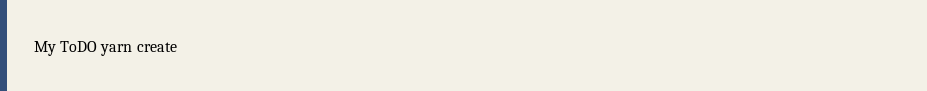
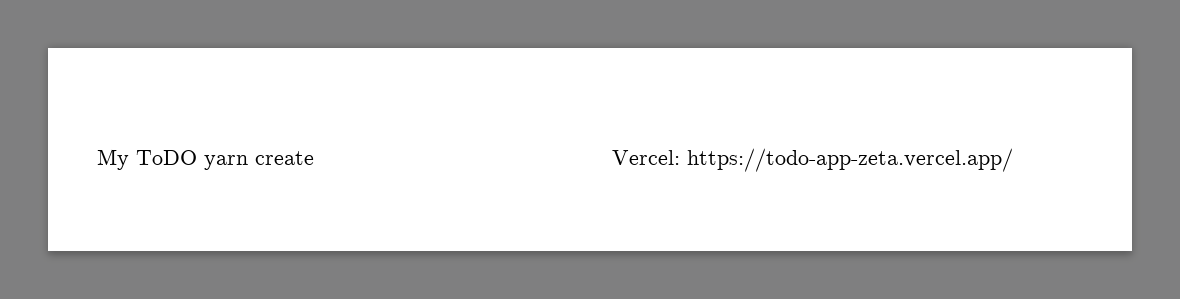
(177, 47) none -> [612,148,1013,172] // Vercel: https://todo-app-zeta.vercel.app/

